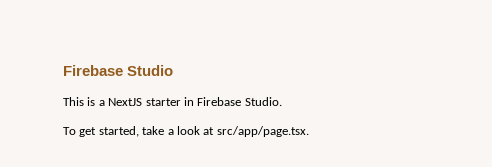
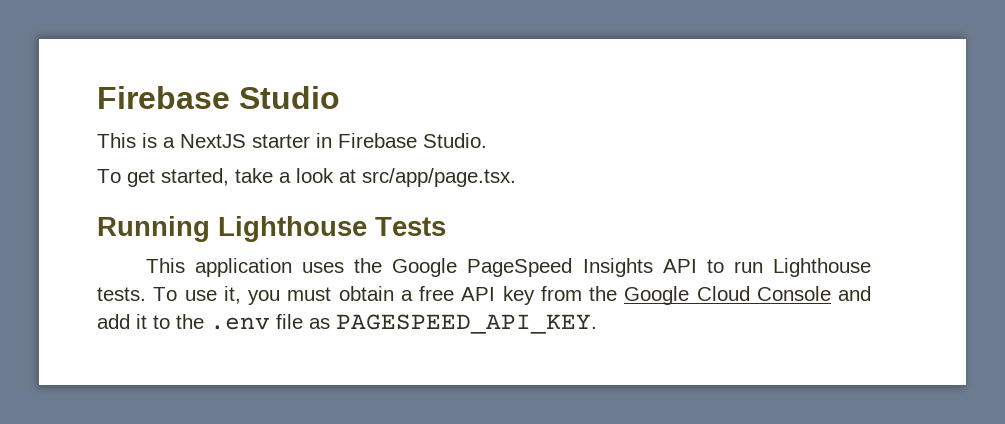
(309, 131) none -> [97,216,446,242] [145,258,872,277] [97,286,871,305] [97,314,597,334] // Running Lighthouse Tests // This application uses the Google PageSpeed Insights API to run Lighthouse tests. To use it, you must obtain a free API key from the Google Cloud Console and add it to the .env file as PAGESPEED_API_KEY.

